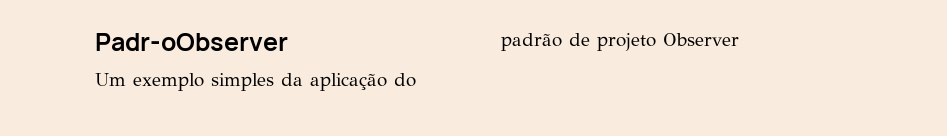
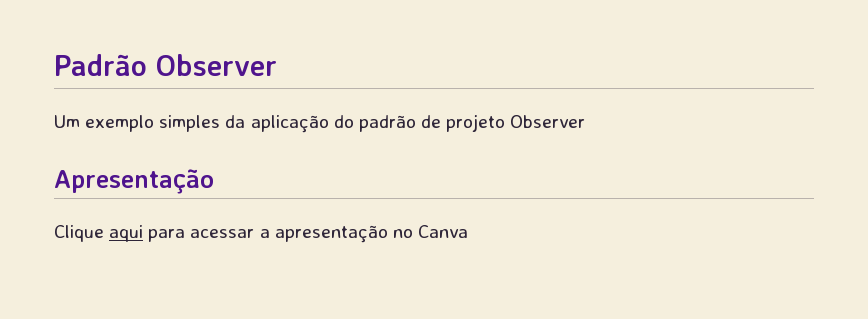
[95,33,288,51] Padr-oObserver -> [54,54,277,76] Padrão Observer
(739, 39) none -> [54,169,214,194] [54,225,468,243] // Apresentação // Clique aqui para acessar a apresentação no Canva

